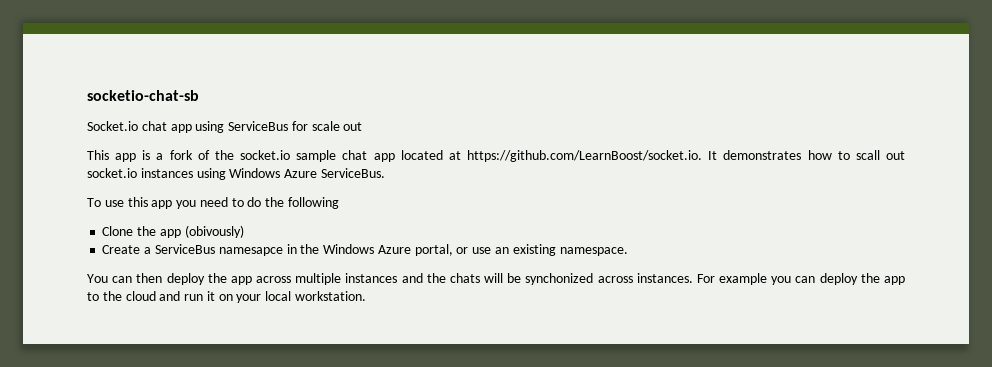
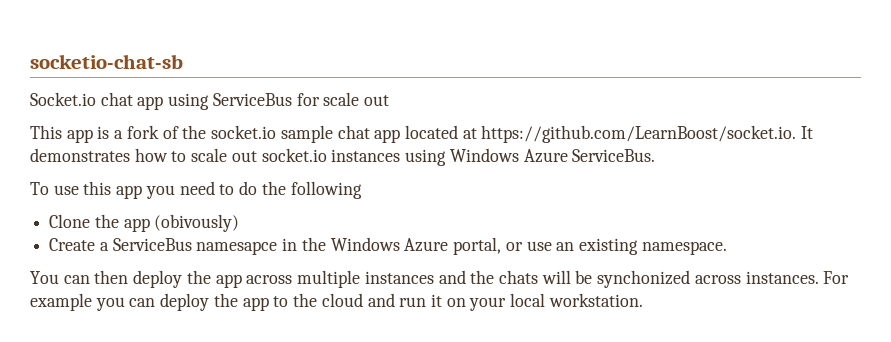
[855,150,880,160] scall -> [191,148,228,162] scale

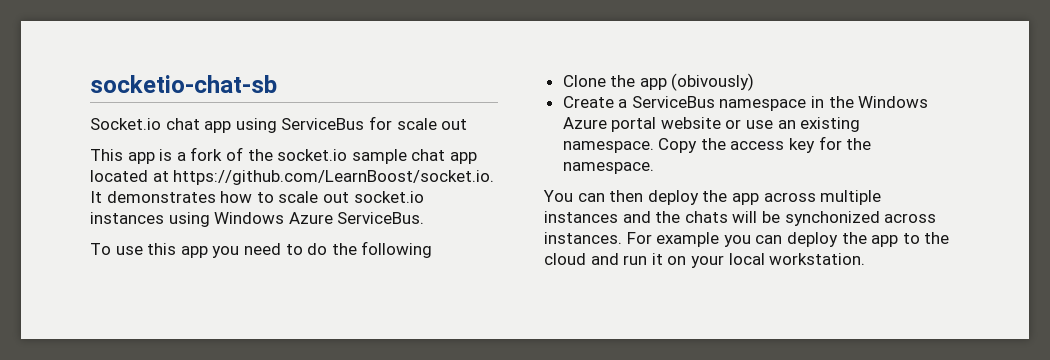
[196,241,278,255] namesapce -> [719,99,807,111] namespace
[453,237,502,255] portal, -> [611,117,721,132] portal website
(727, 248) none -> [658,136,872,153] [562,162,654,174] Copy the access key for the namespace.

